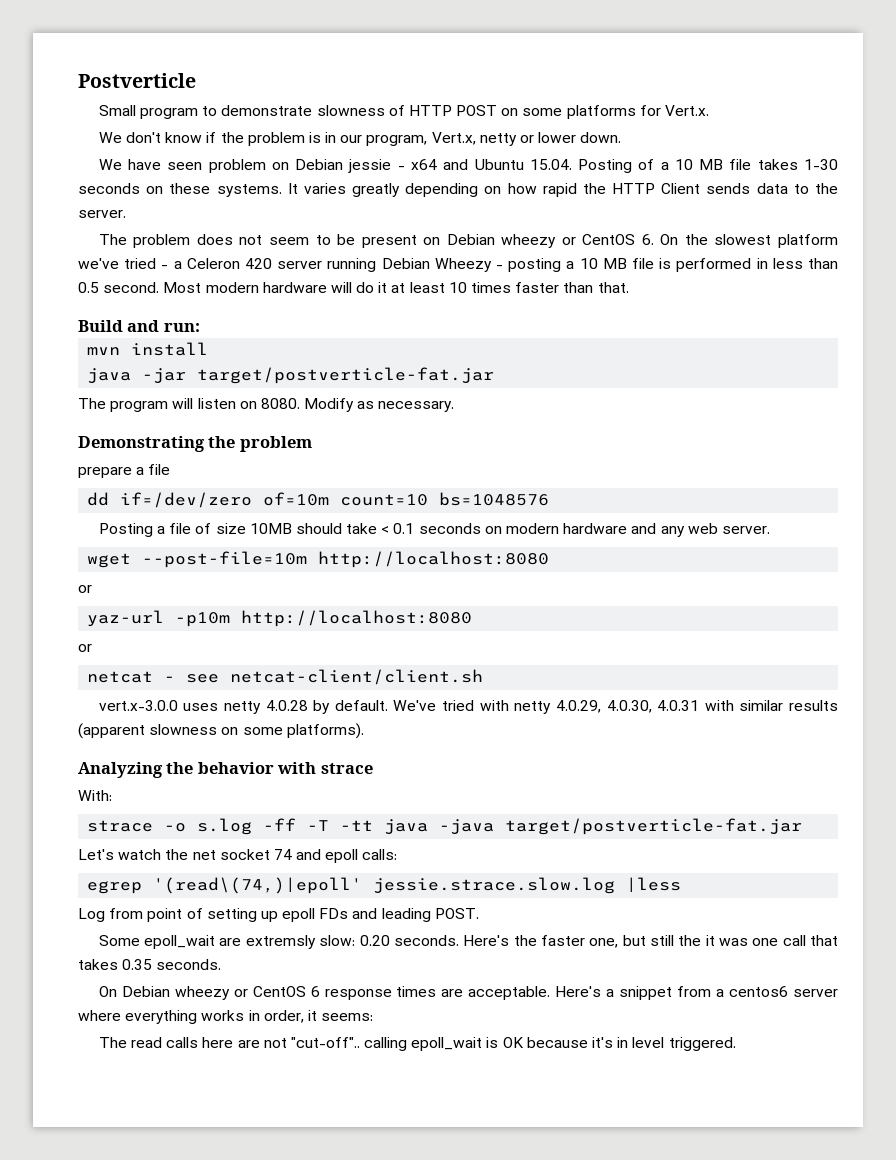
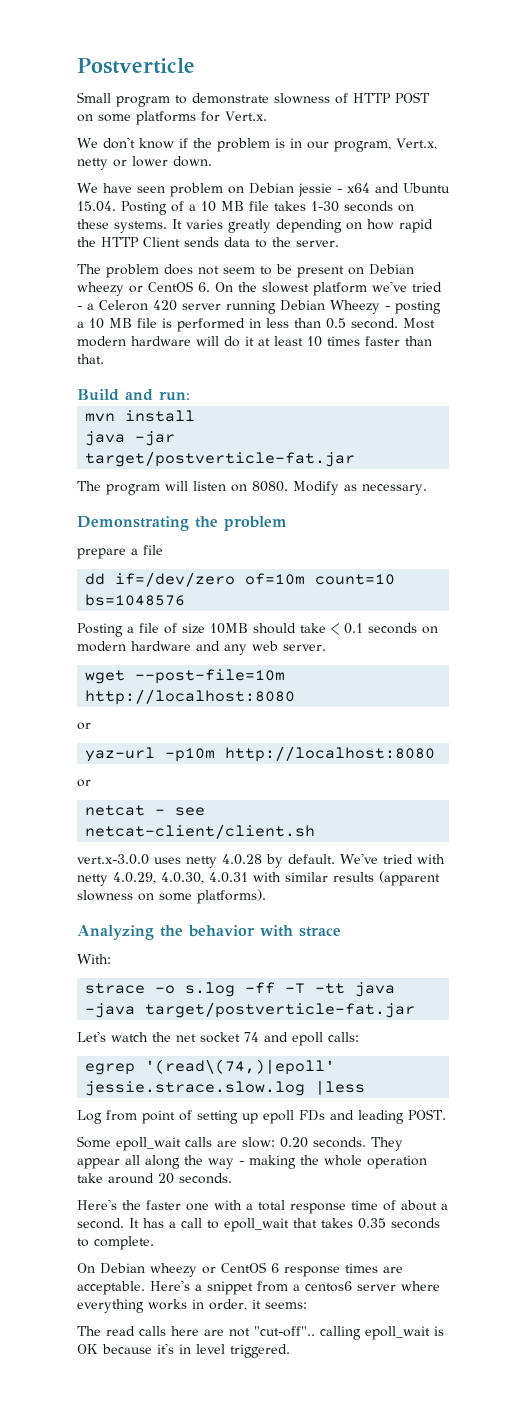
[219,935,316,949] are extremsly -> [185,1137,237,1147] calls are
[463,935,839,948] [78,959,222,970] Here's the faster one, but still the it was one call that takes 0.35 seconds. -> [371,1137,403,1151] [77,1155,427,1169] [77,1173,232,1184] [77,1199,448,1214] [77,1218,440,1232] [77,1236,154,1250] They appear all along the way - making the whole operation take around 20 seconds. // Here's the faster one with a total response time of about a second. It has a call to epoll_wait that takes 0.35 seconds to complete.

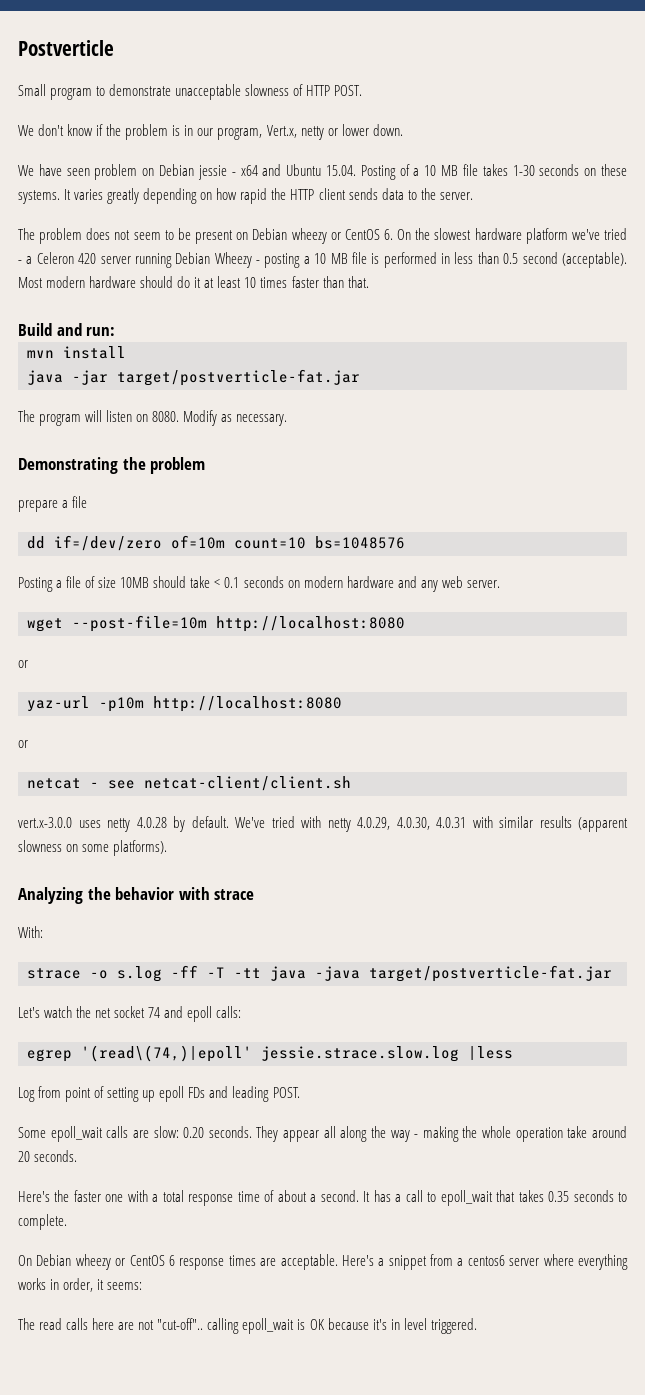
(269, 98) none -> [175,84,242,100] unacceptable
[395,92,430,103] [77,111,267,125] POST on some platforms for Vert.x. -> [334,85,363,96] POST.
[143,237,180,247] Client -> [318,188,346,200] client
(309, 287) none -> [474,228,522,240] hardware
[351,318,398,329] second. -> [522,252,628,268] second (acceptable).
[196,336,219,346] will -> [140,276,174,288] should

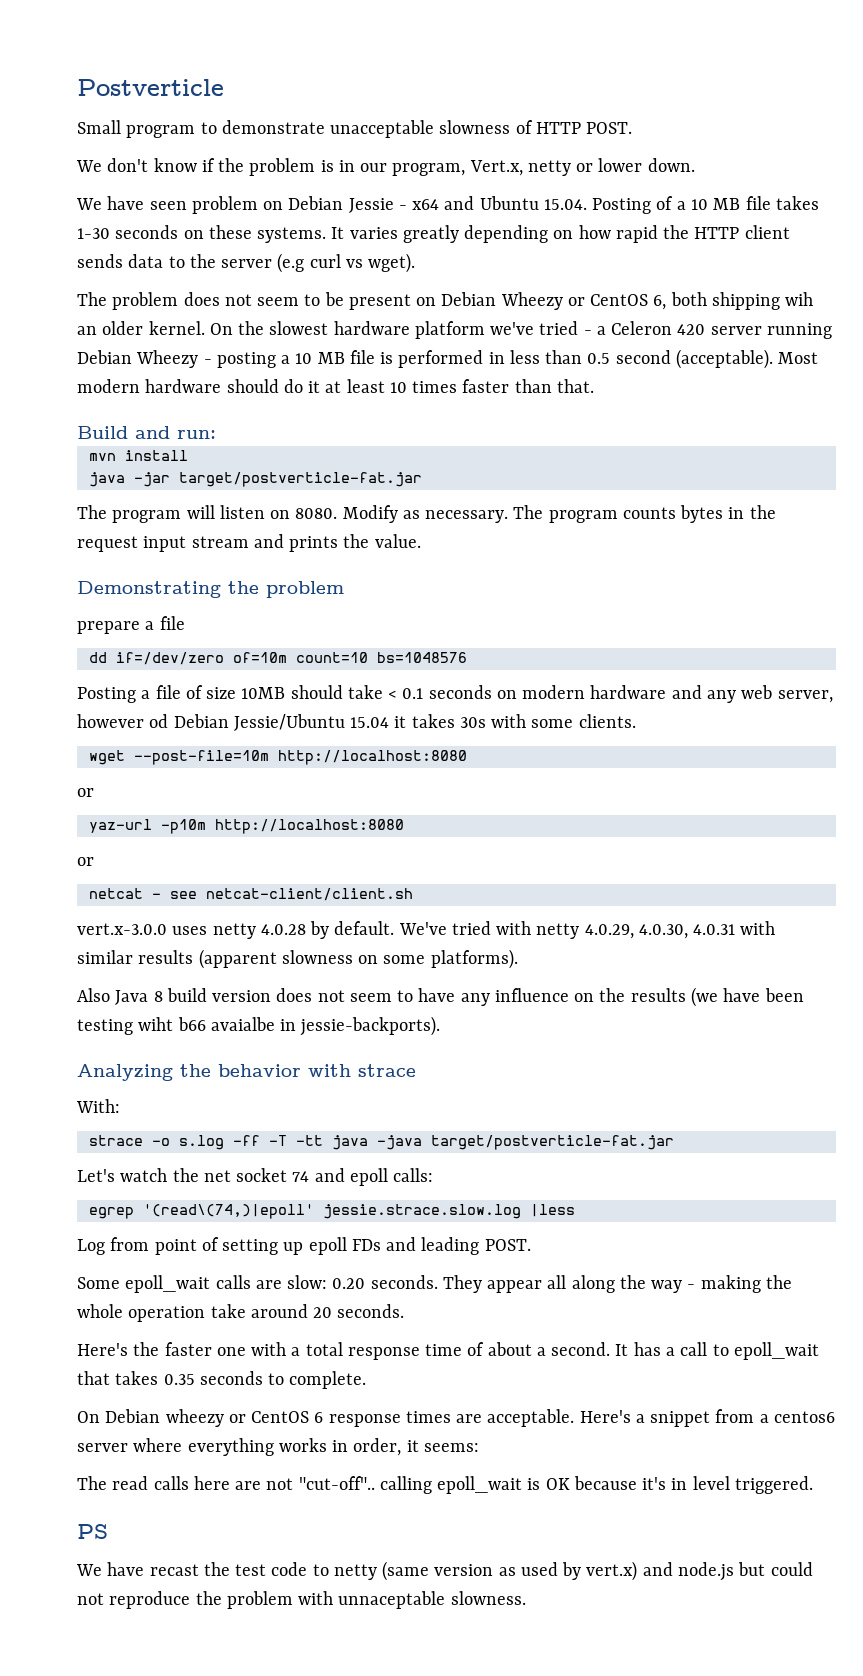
[197,165,227,180] jessie -> [348,198,394,213] Jessie
[439,192,473,200] server. -> [221,253,416,273] server (e.g curl vs wget).
[291,228,393,244] wheezy or CentOS 6. -> [500,292,814,310] [77,321,205,335] Wheezy or CentOS 6, both shipping wih an older kernel.
(288, 420) none -> [513,505,776,523] [77,534,421,552] The program counts bytes in the request input stream and prints the value.
[466,580,500,588] server. -> [777,690,833,703] [77,714,636,731] server, however od Debian Jessie/Ubuntu 15.04 it takes 30s with some clients.
(168, 848) none -> [77,987,804,1007] [77,1016,441,1036] // Also Java 8 build version does not seem to have any influence on the results (we have been testing wiht b66 avaialbe in jessie-backports).
(477, 1326) none -> [77,1524,108,1539] [76,1561,813,1581] [77,1591,526,1609] // PS // We have recast the test code to netty (same version as used by vert.x) and node.js but could not reproduce the problem with unnaceptable slowness.

